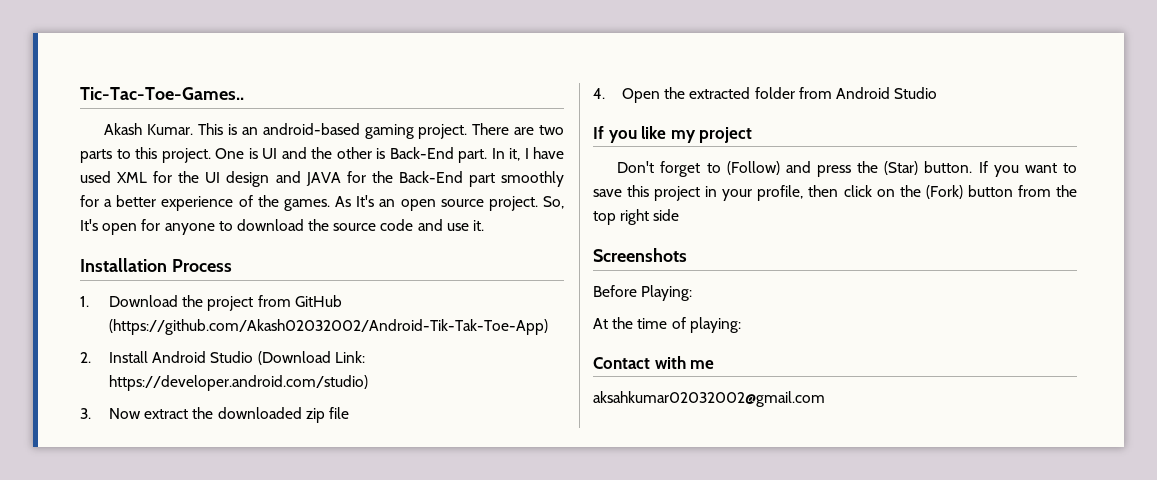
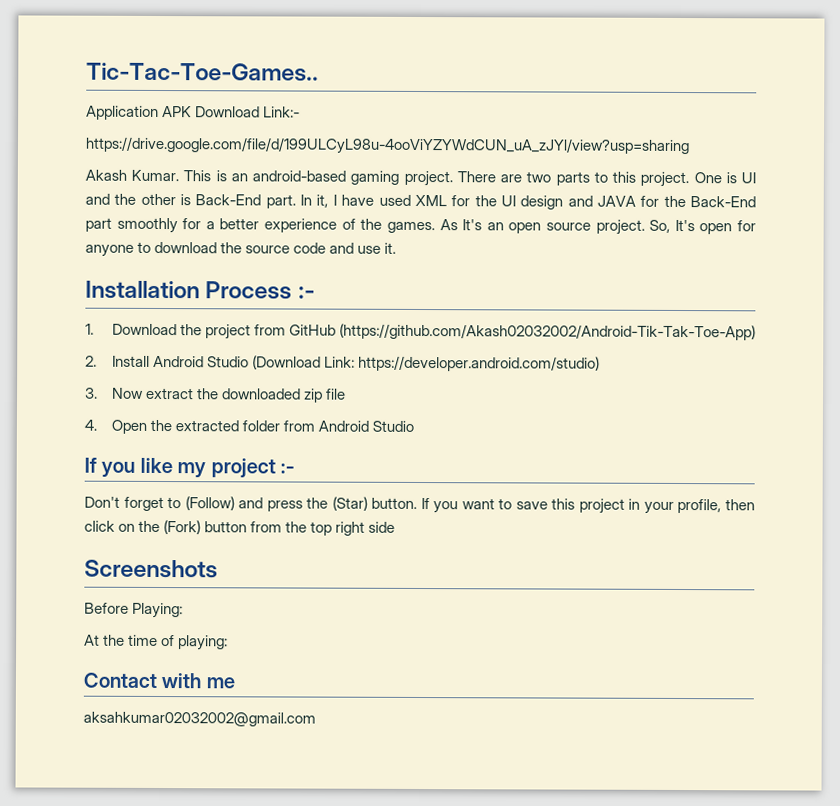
(244, 93) none -> [86,105,301,120] [85,136,690,156] // Application APK Download Link:- // https://drive.google.com/file/d/199ULCyL98u-4ooViYZYWdCUN_uA_zJYl/view?usp=sharing
(232, 265) none -> [297,286,315,299] :-
(753, 135) none -> [280,462,295,474] :-

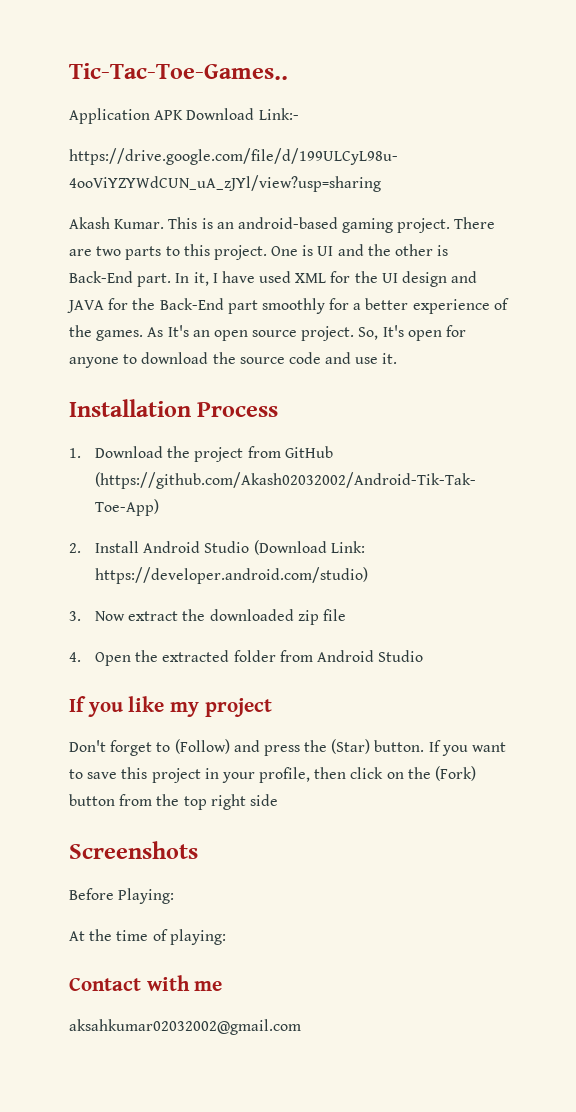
[297,286,315,299] :- -> (279, 409) none
[280,462,295,474] :- -> (272, 707) none

